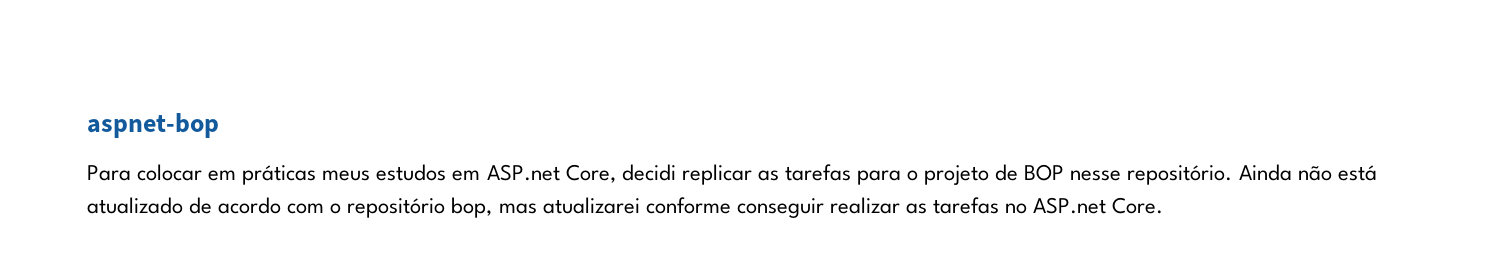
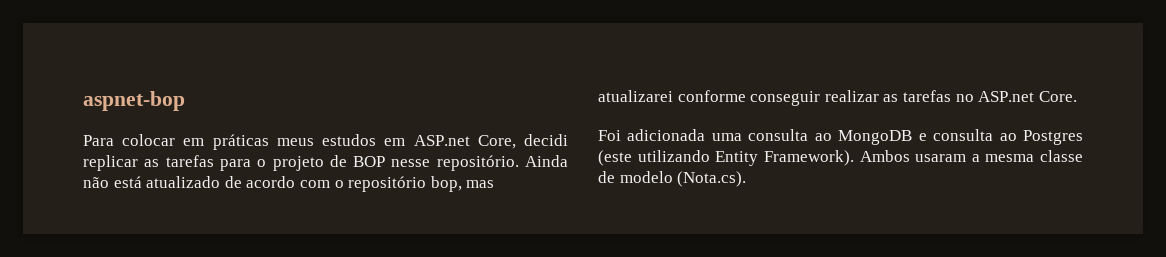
(1164, 205) none -> [598,129,1083,145] [598,150,1083,166] [598,171,747,187] // Foi adicionada uma consulta ao MongoDB e consulta ao Postgres (este utilizando Entity Framework). Ambos usaram a mesma classe de modelo (Nota.cs).

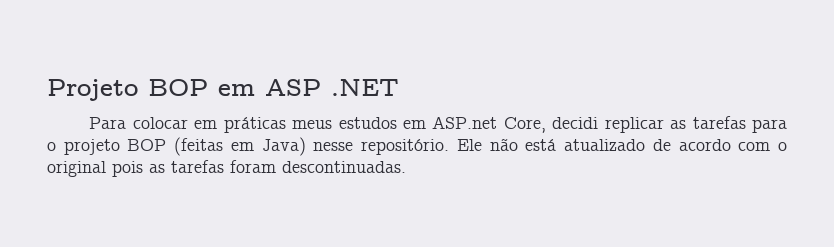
[83,91,185,111] aspnet-bop -> [47,79,399,101] Projeto BOP em ASP .NET
[329,155,386,167] de BOP -> [127,137,306,156] BOP (feitas em Java)
[525,155,568,167] Ainda -> [456,139,482,151] Ele
[348,176,495,192] [598,90,1077,106] [598,129,1083,145] [598,150,1083,166] [598,171,747,187] repositório bop, mas atualizarei conforme conseguir realizar as tarefas no ASP.net Core. // Foi adicionada uma consulta ao MongoDB e consulta ao Postgres (este utilizando Entity Framework). Ambos usaram a mesma classe de modelo (Nota.cs). -> [47,160,406,177] original pois as tarefas foram descontinuadas.

